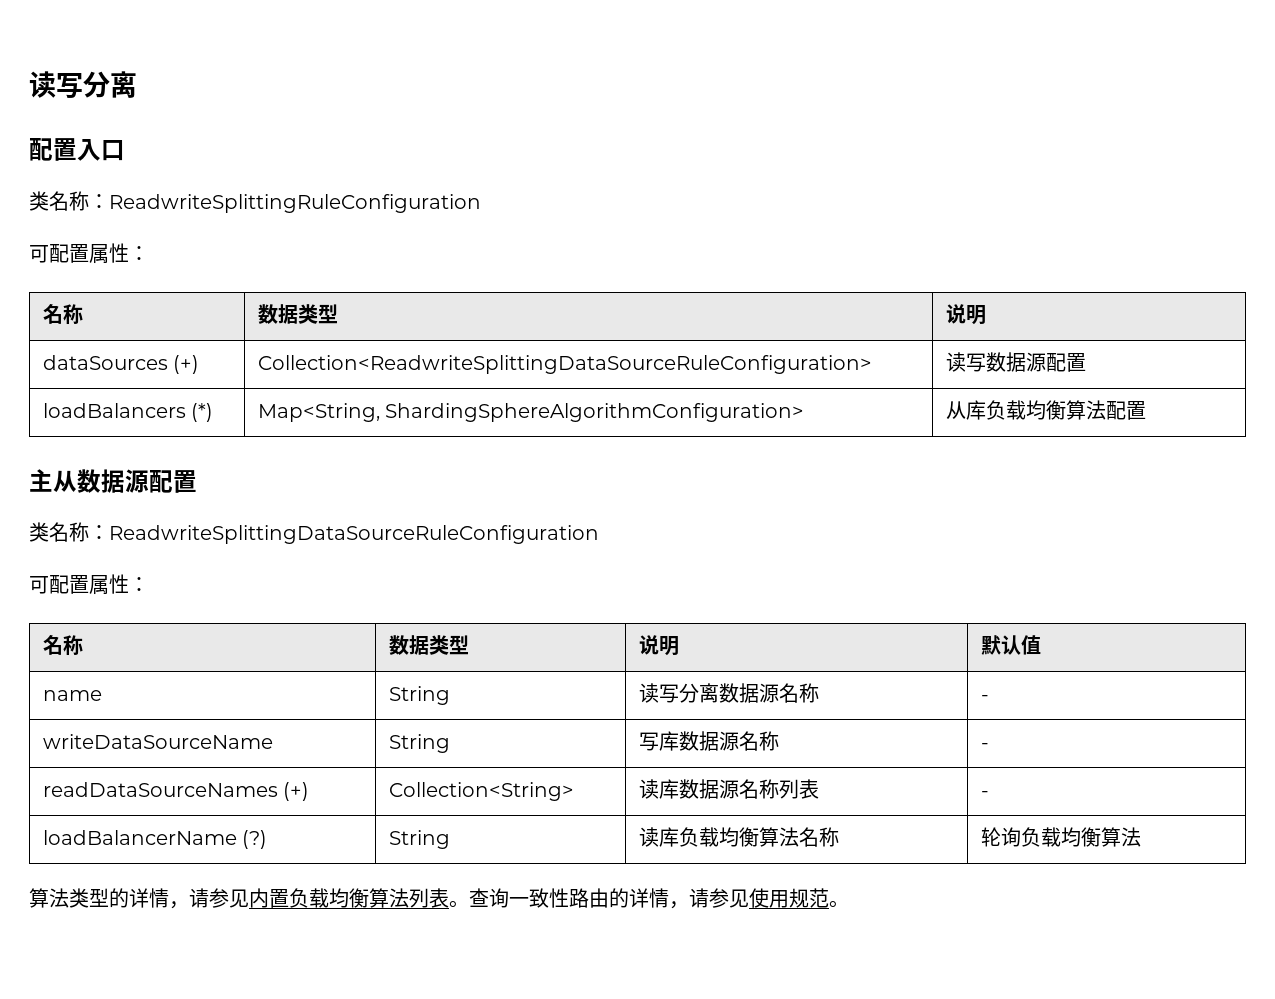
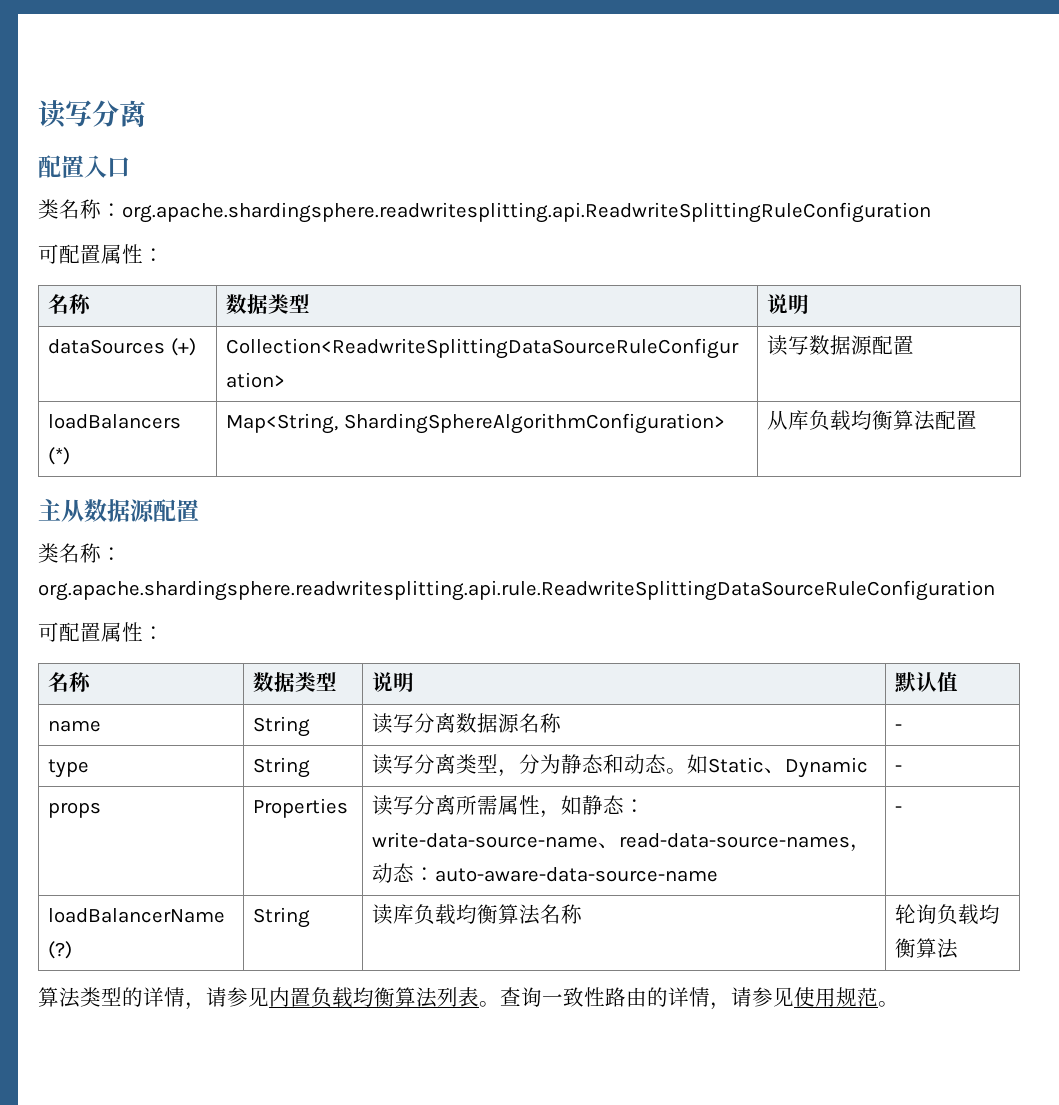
[109,194,481,213] ReadwriteSplittingRuleConfiguration -> [122,202,931,223] org.apache.shardingsphere.readwritesplitting.api.ReadwriteSplittingRuleConfiguration
[109,525,599,544] ReadwriteSplittingDataSourceRuleConfiguration -> [38,580,995,601] org.apache.shardingsphere.readwritesplitting.api.rule.ReadwriteSplittingDataSourceRuleConfiguration
[42,734,273,749] [388,734,450,753] [638,731,779,751] [980,743,989,749] [42,782,310,801] [388,782,574,801] [638,779,819,799] writeDataSourceName | String | 写库数据源名称 | - // readDataSourceNames (+) | Collection<String> | 读库数据源名称列表 -> [48,759,90,778] [253,757,311,778] [372,754,869,778] [895,765,903,772] [48,802,102,818] [253,798,349,818] [372,795,646,818] [372,832,872,852] [372,863,719,883] type | String | 读写分离类型，分为静态和动态。如Static、Dynamic | - // props | Properties | 读写分离所需属性，如静态：write-data-source-name、read-data-source-names，动态：auto-aware-data-source-name

